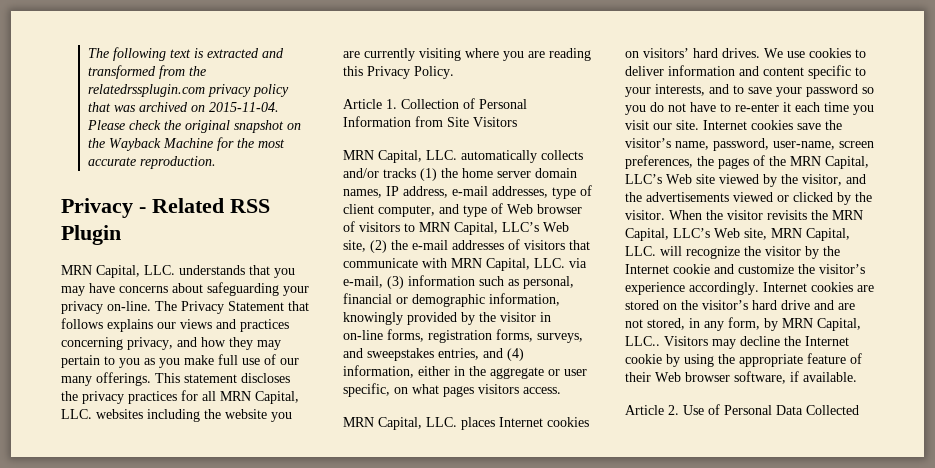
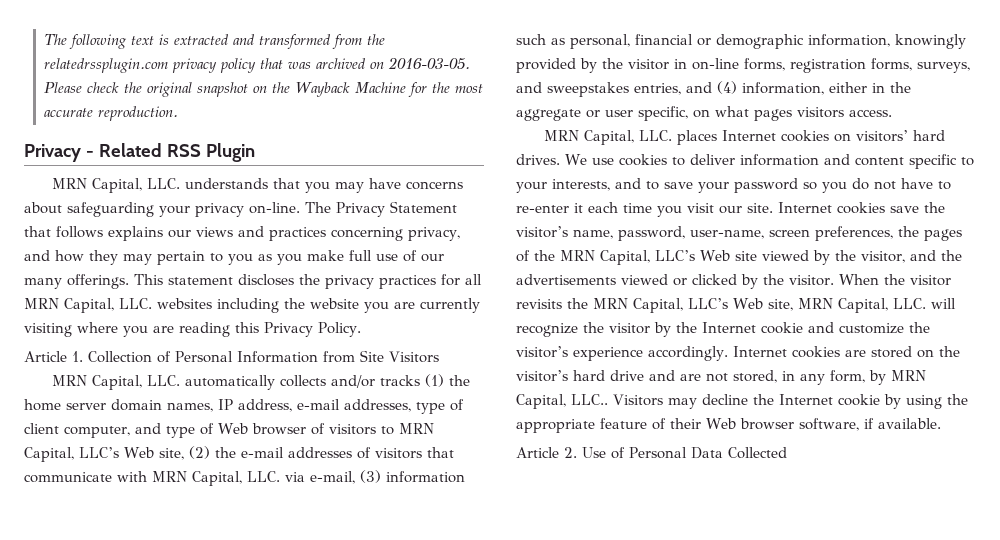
[208,102,279,112] 2015-11-04. -> [387,57,470,70] 2016-03-05.

